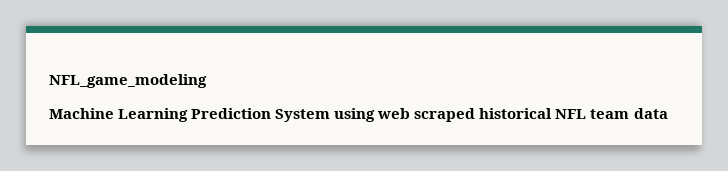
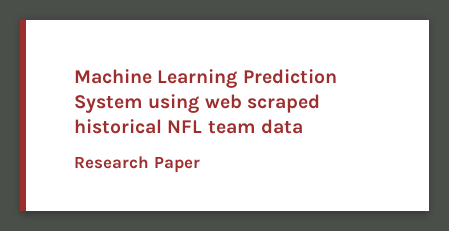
[49,74,207,88] NFL_game_modeling // -> (74, 76) none
(668, 113) none -> [74,156,200,173] // Research Paper

